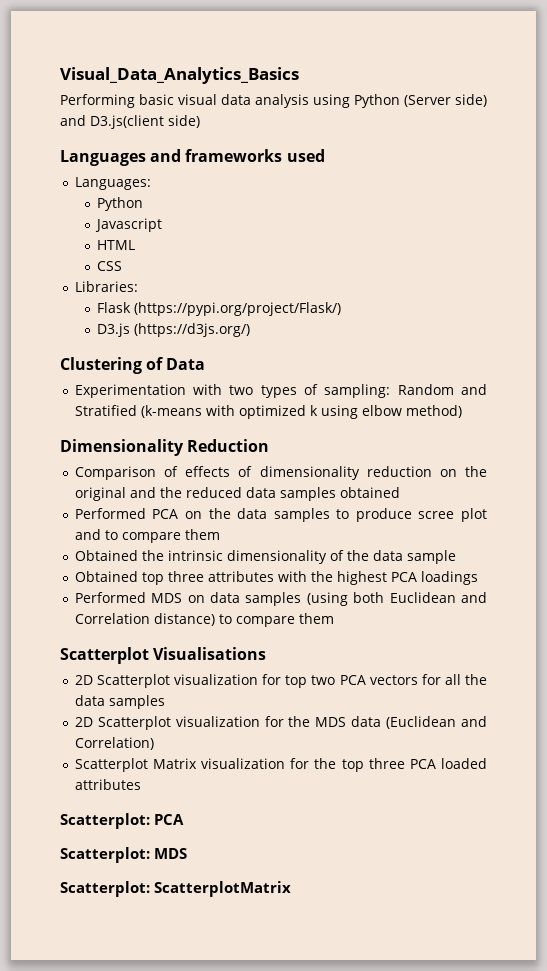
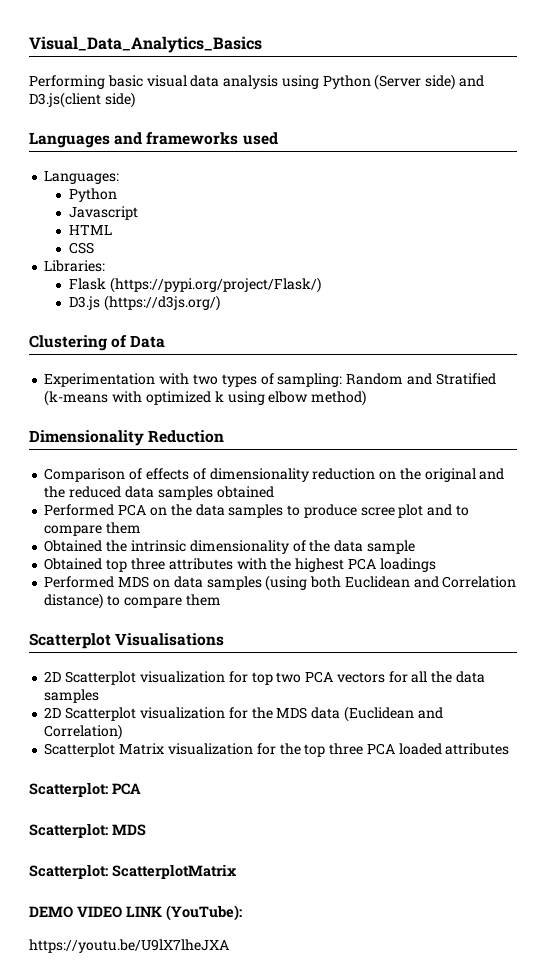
(291, 889) none -> [29,905,242,921] [29,939,229,953] // DEMO VIDEO LINK (YouTube): // https://youtu.be/U9lX7lheJXA

